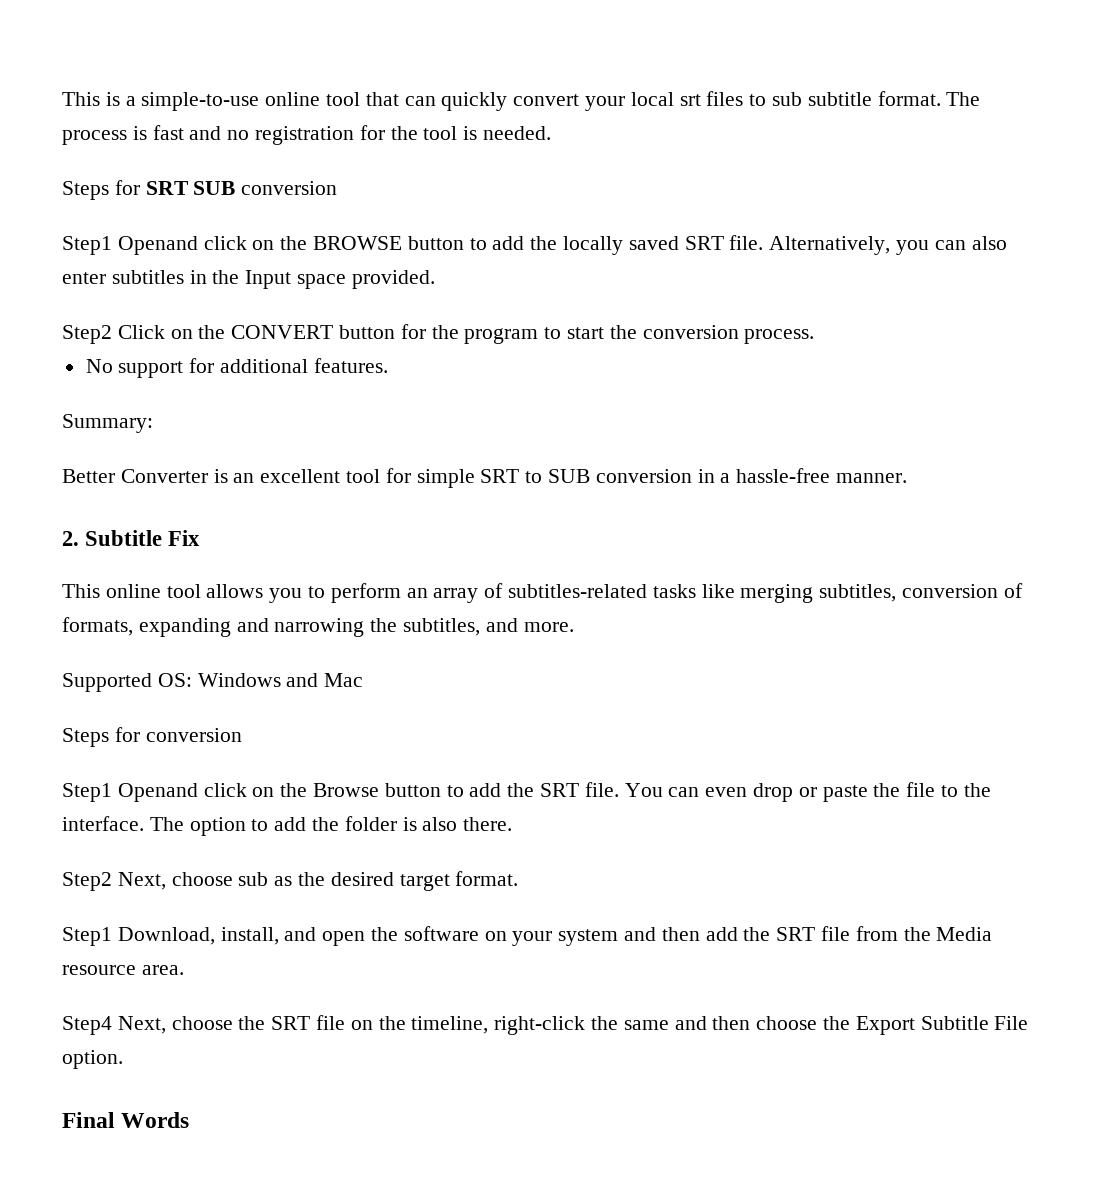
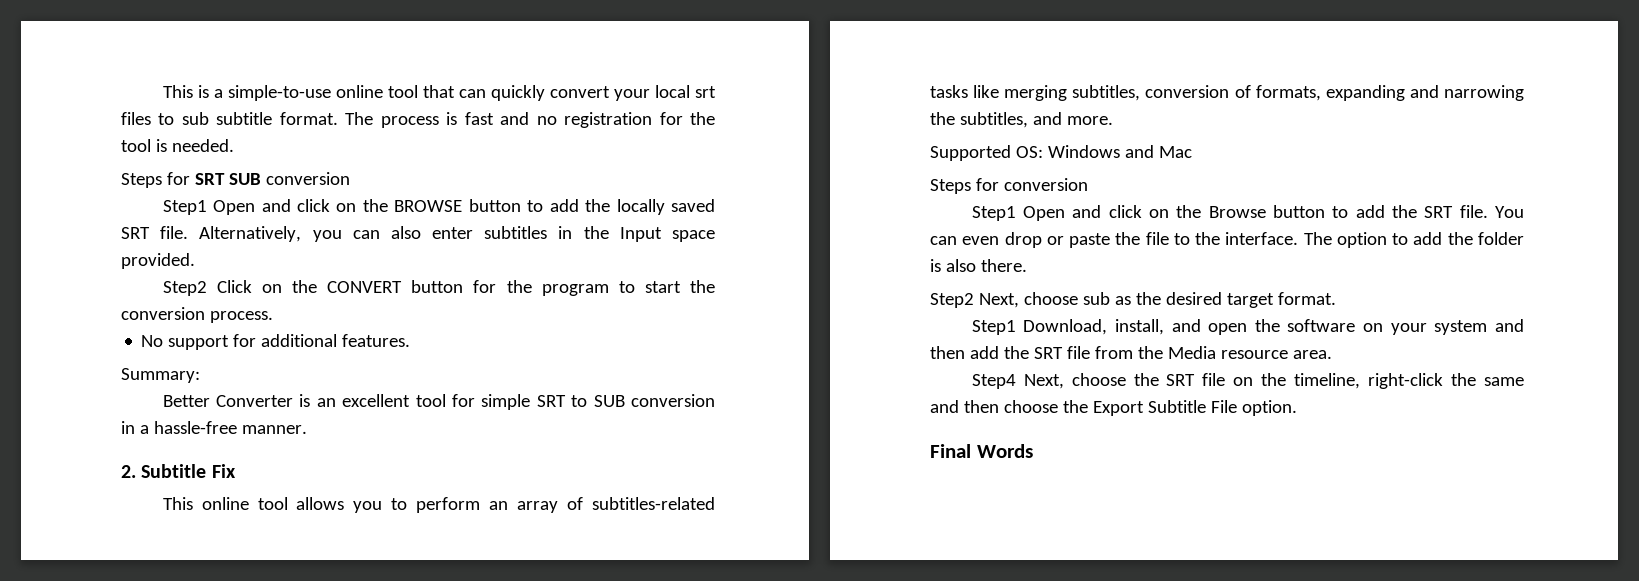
[117,236,198,255] Openand -> [213,199,291,215] Open and
[117,783,198,802] Openand -> [1023,205,1102,221] Open and

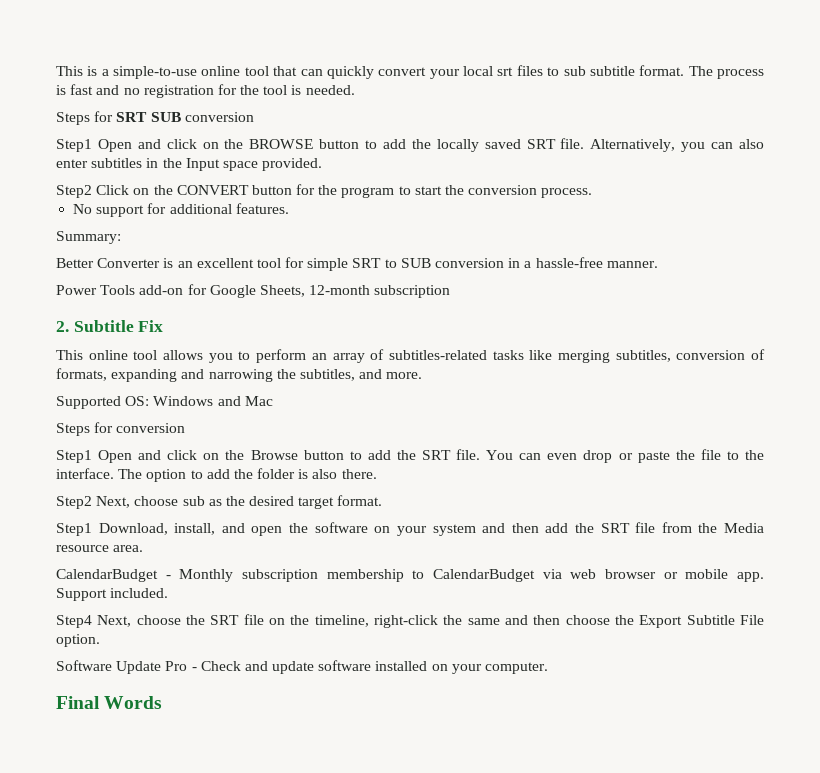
(307, 429) none -> [56,284,451,298] // Power Tools add-on for Google Sheets, 12-month subscription
(1332, 354) none -> [56,569,764,582] [56,588,169,601] // CalendarBudget - Monthly subscription membership to CalendarBudget via web browser or mobile app. Support included.
(1297, 408) none -> [56,660,549,674] // Software Update Pro - Check and update software installed on your computer.

